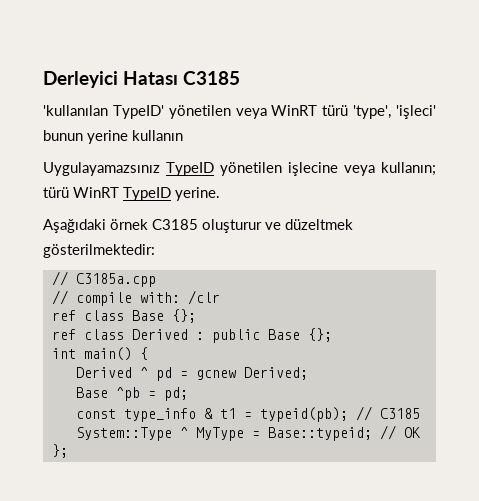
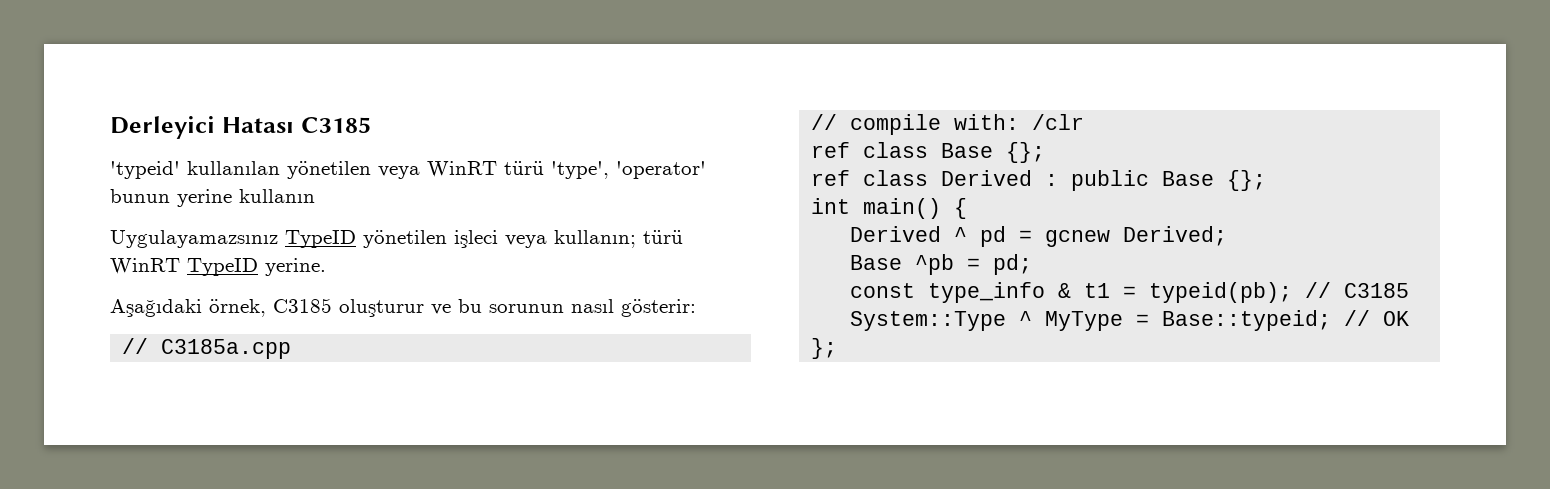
[43,105,164,119] 'kullanılan TypeID' -> [110,161,280,179] 'typeid' kullanılan
[395,105,436,119] 'işleci' -> [616,161,706,179] 'operator'
[288,162,338,176] işlecine -> [454,230,498,248] işleci
[110,219,148,230] örnek -> [209,299,266,317] örnek,
[285,219,353,230] [43,244,155,258] düzeltmek gösterilmektedir: -> [458,299,696,317] bu sorunun nasıl gösterir:

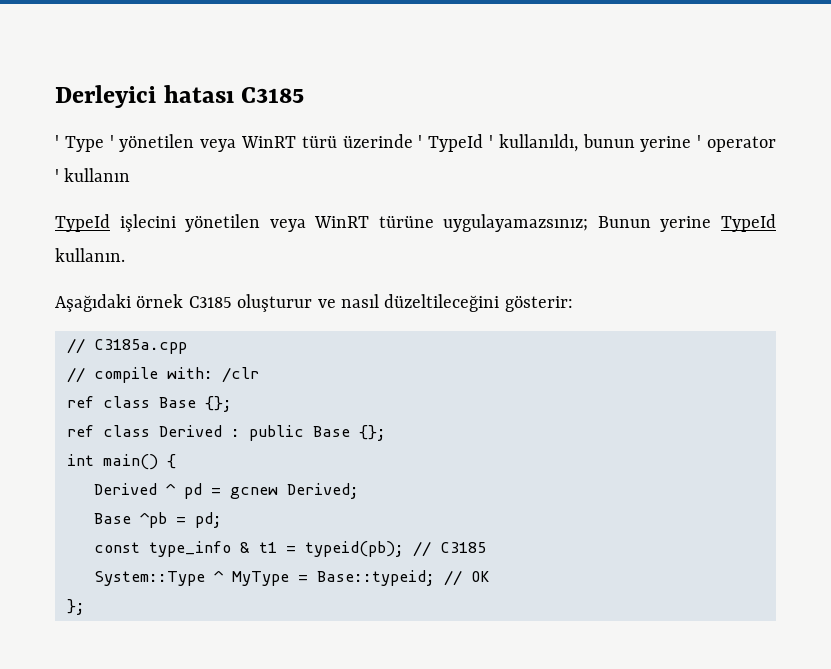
[221,117,371,133] [110,161,280,179] Hatası C3185 // 'typeid' kullanılan -> [163,85,305,103] [55,135,114,152] hatası C3185 // ' Type '
[551,161,706,179] [110,189,315,207] [110,230,683,248] [110,258,326,276] 'type', 'operator' bunun yerine kullanın // Uygulayamazsınız TypeID yönetilen işleci veya kullanın; türü WinRT TypeID yerine. -> [342,134,776,152] [55,168,131,182] [55,214,776,232] [55,248,125,262] üzerinde ' TypeId ' kullanıldı, bunun yerine ' operator ' kullanın // TypeId işlecini yönetilen veya WinRT türüne uygulayamazsınız; Bunun yerine TypeId kullanın.
[209,299,266,317] örnek, -> [136,294,184,308] örnek
[458,299,614,313] bu sorunun nasıl -> [341,294,500,312] nasıl düzeltileceğini

